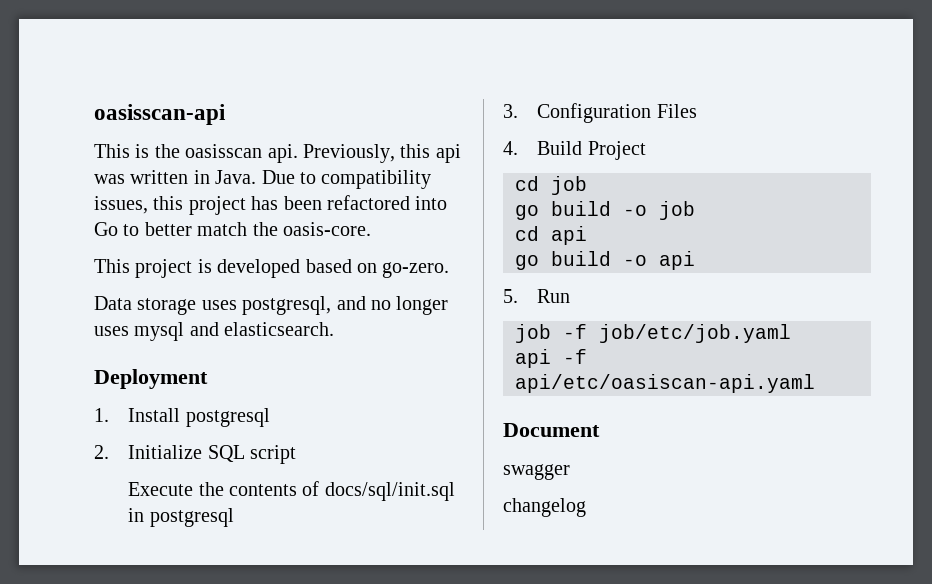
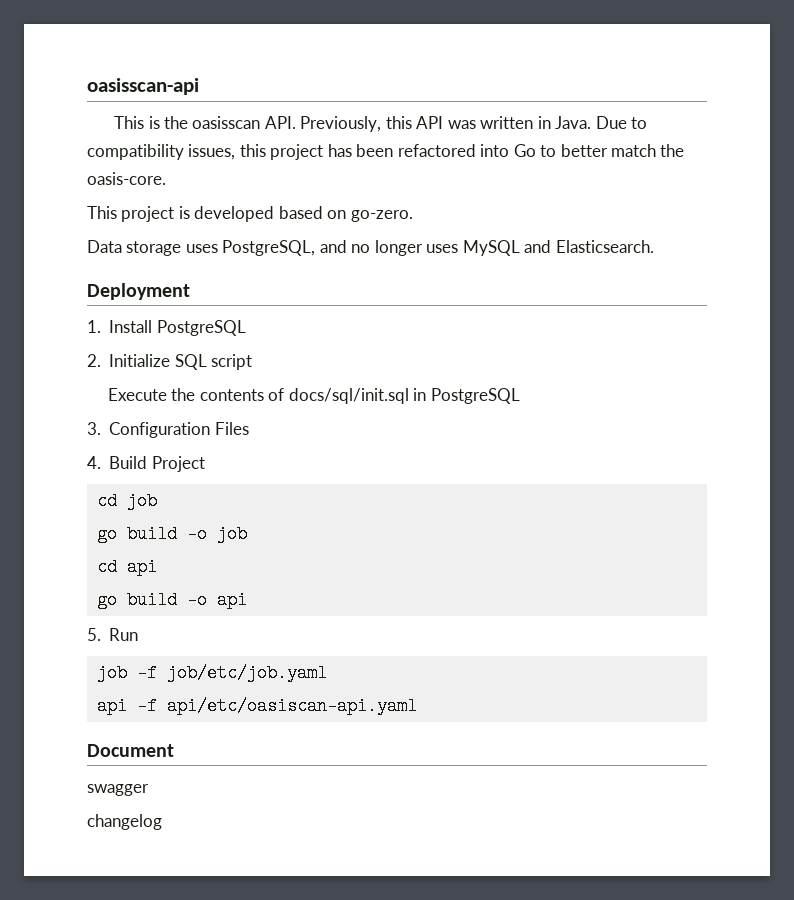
[267,144,298,163] api. -> [264,116,296,129] API.
[435,144,461,163] api -> [416,116,444,129] API
[242,296,332,315] postgresql, -> [222,240,316,256] PostgreSQL,
[134,322,335,341] mysql and elasticsearch. -> [462,240,654,256] MySQL and Elasticsearch.
[185,408,270,427] postgresql -> [156,320,246,336] PostgreSQL
[149,508,234,527] postgresql -> [430,388,520,404] PostgreSQL

